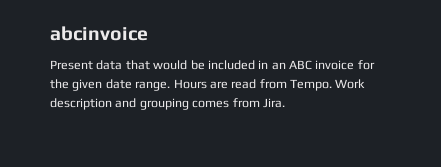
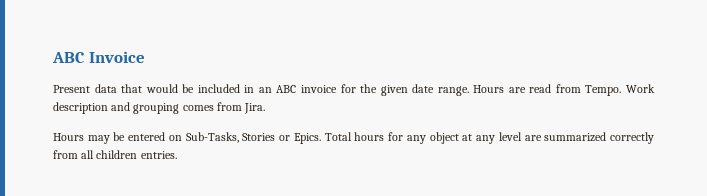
[50,26,148,41] abcinvoice -> [52,51,145,63] ABC Invoice
(285, 103) none -> [53,132,655,144] [53,150,177,159] // Hours may be entered on Sub-Tasks, Stories or Epics. Total hours for any object at any level are summarized correctly from all children entries.

